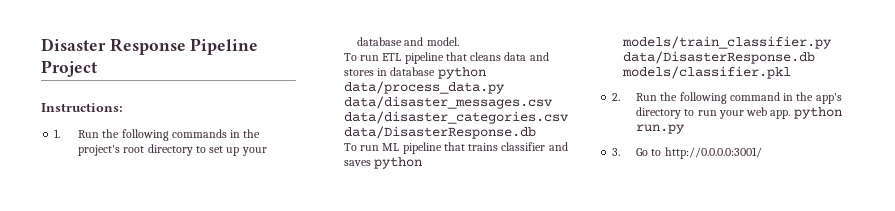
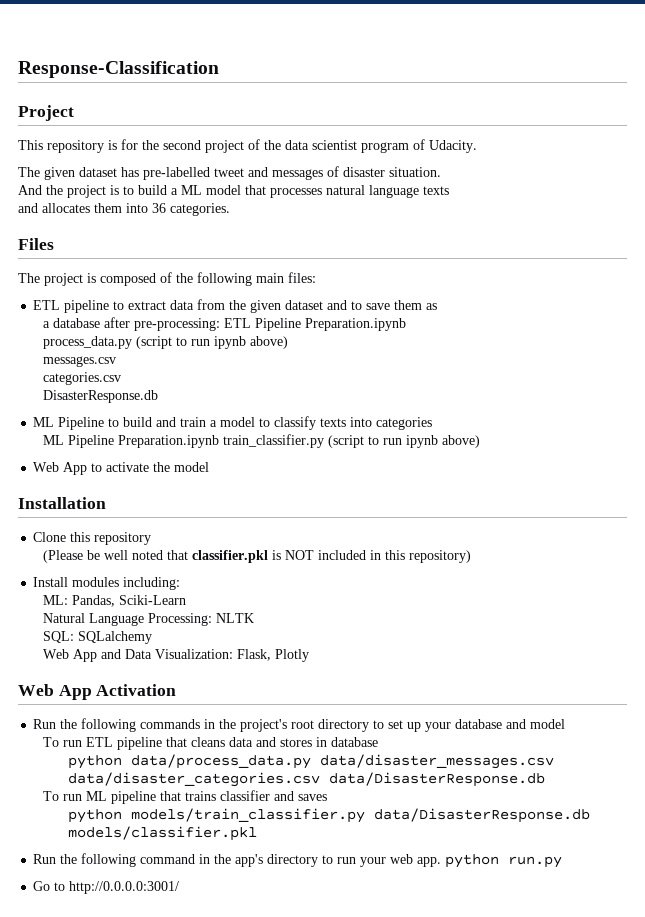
[41,38,259,55] [41,60,97,77] [41,103,123,112] [54,129,61,138] Disaster Response Pipeline Project // Instructions: // 1. -> [18,61,219,78] [18,105,74,121] [18,139,477,153] [18,166,441,180] [18,185,449,198] [18,203,230,216] [18,238,54,250] [18,272,316,286] [33,299,438,313] [42,317,406,331] [42,336,288,349] [42,356,116,367] [42,372,121,385] [42,390,158,403] [33,416,433,430] [42,434,480,448] [33,462,210,475] [18,497,106,509] [33,532,152,545] [42,550,471,563] [33,577,181,590] [42,595,186,607] [42,613,254,626] [42,631,152,644] [42,649,309,662] [18,684,177,700] Response-Classification // Project // This repository is for the second project of the data scientist program of Udacity. // The given dataset has pre-labelled tweet and messages of disaster situation. // And the project is to build a ML model that processes natural language texts // and allocates them into 36 categories. // Files // The project is composed of the following main files: // ETL pipeline to extract data from the given dataset and to save them as // a database after pre-processing: ETL Pipeline Preparation.ipynb // process_data.py (script to run ipynb above) // messages.csv // categories.csv // DisasterResponse.db // ML Pipeline to build and train a model to classify texts into categories // ML Pipeline Preparation.ipynb train_classifier.py (script to run ipynb above) // Web App to activate the model // Installation // Clone this repository // (Please be well noted that classifier.pkl is NOT included in this repository) // Install modules including: // ML: Pandas, Sciki-Learn // Natural Language Processing: NLTK // SQL: SQLalchemy // Web App and Data Visualization: Flask, Plotly // Web App Activation //
[426,37,459,46] model. -> [530,719,566,729] model
(436, 71) none -> (378, 742) //
(371, 163) none -> (327, 797) //
[612,93,621,101] 2. -> (257, 833) none
[612,148,621,156] 3. -> (563, 862) none

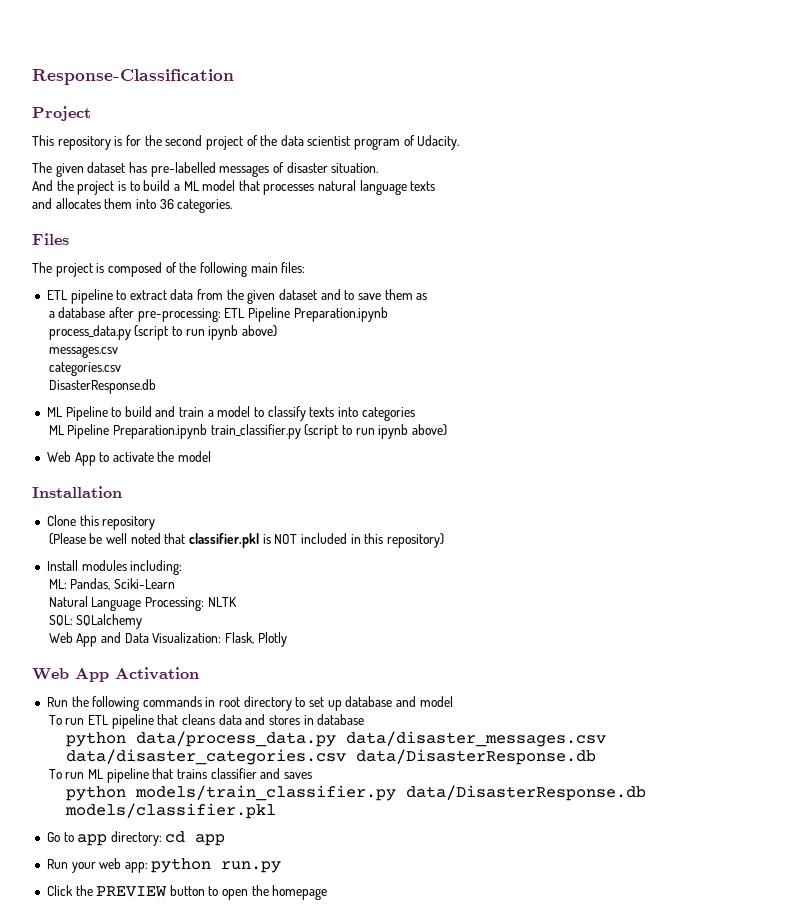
[214,167,268,177] tweet and -> (216, 169) none
[219,719,288,732] the project's -> (216, 702) none
[425,722,452,732] your -> (342, 705) none
[33,853,357,867] Run the following command in the app's directory to run -> [46,831,226,846] [46,859,68,869] Go to app directory: cd app // Run
[417,857,442,867] app. -> [124,862,148,873] app:
[33,881,180,894] Go to http://0.0.0.0:3001/ -> [46,885,328,900] Click the PREVIEW button to open the homepage

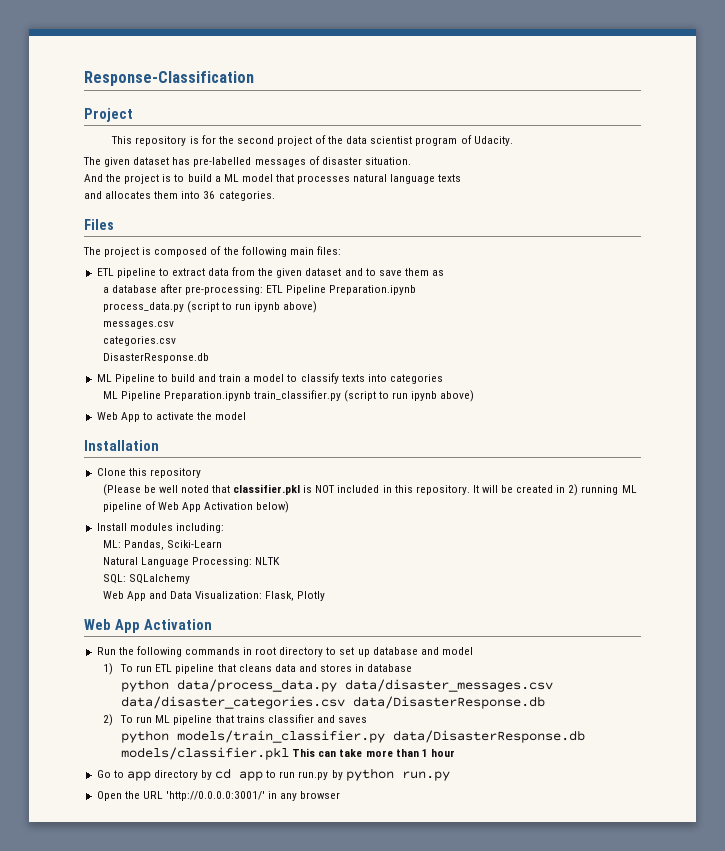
[386,533,444,548] repository) -> [415,484,637,496] [102,501,290,513] repository. It will be created in 2) running ML pipeline of Web App Activation below)
(453, 701) none -> [102,663,113,675] 1)
(596, 757) none -> [102,714,113,726] 2)
(276, 811) none -> [292,748,455,757] This can take more than 1 hour
[110,831,162,846] directory: -> [153,770,213,780] directory by
[46,858,282,873] [46,885,328,900] // Run your web app: python run.py // Click the PREVIEW button to open the homepage -> [266,768,450,781] [96,791,341,801] to run run.py by python run.py // Open the URL 'http://0.0.0.0:3001/' in any browser

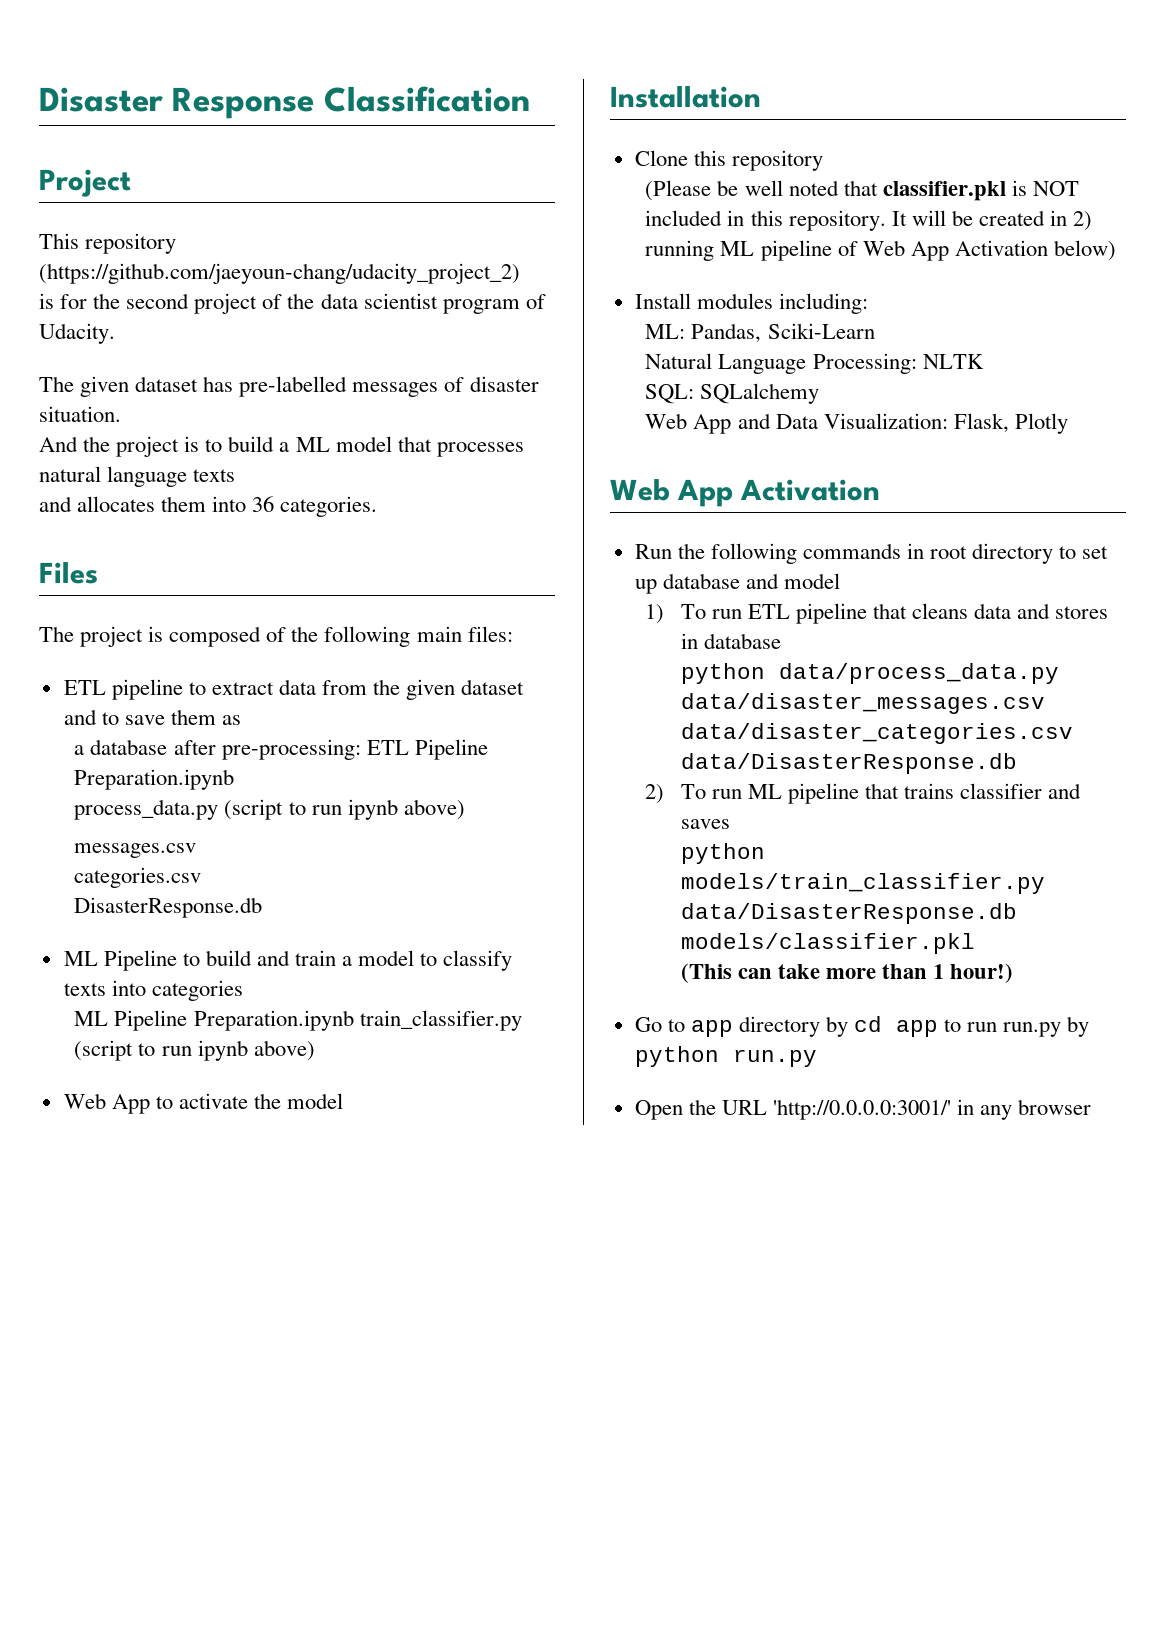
[84,71,254,86] Response-Classification -> [39,86,530,119] Disaster Response Classification
(187, 141) none -> [39,263,520,284] (https://github.com/jaeyoun-chang/udacity_project_2) //
[292,748,316,757] This -> [680,963,732,983] // (This
[430,749,455,757] hour -> [950,963,1014,983] hour!)

